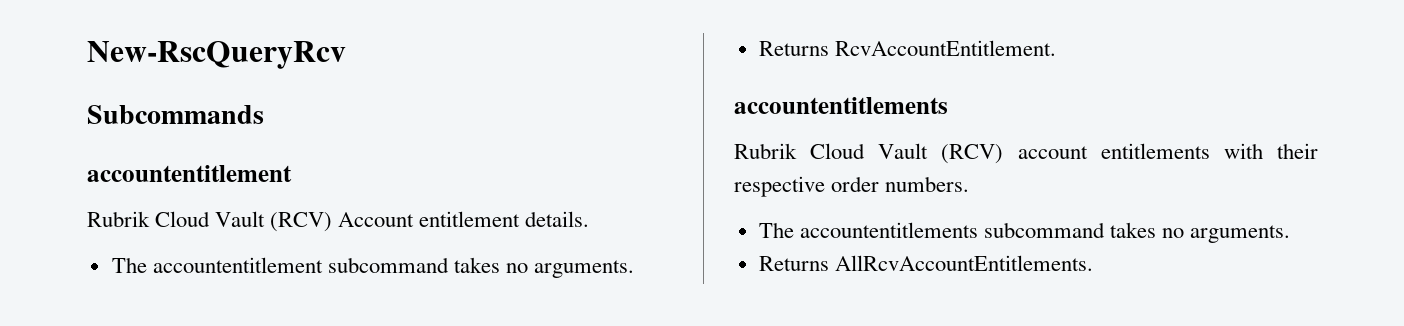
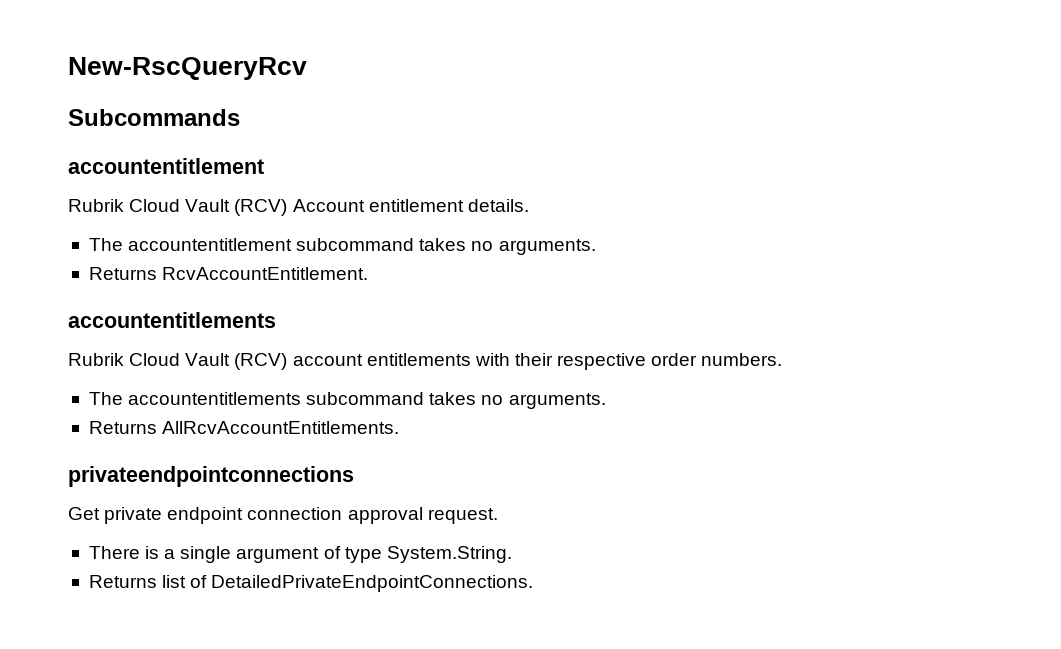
(1093, 263) none -> [68,466,354,487] [68,507,498,524] [88,546,512,563] [88,575,534,592] // privateendpointconnections // Get private endpoint connection approval request. // There is a single argument of type System.String. // Returns list of DetailedPrivateEndpointConnections.

